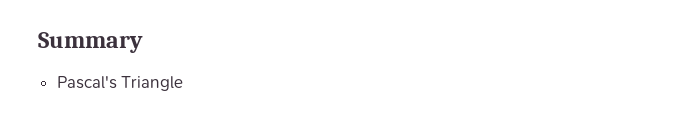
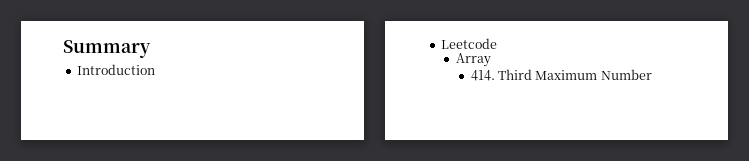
[56,76,184,91] Pascal's Triangle -> [76,64,155,75] [440,38,497,49] [455,53,491,67] [470,69,652,81] Introduction // Leetcode // Array // 414. Third Maximum Number

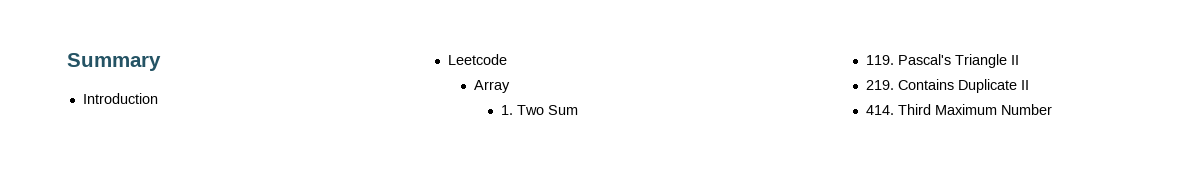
(491, 60) none -> [500,105,578,115] [865,54,1019,68] [865,79,1029,93] // 1. Two Sum // 119. Pascal's Triangle II // 219. Contains Duplicate II

